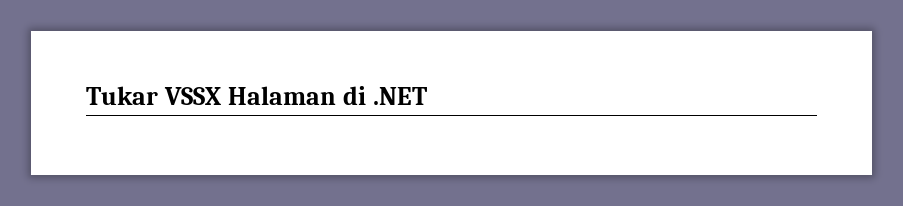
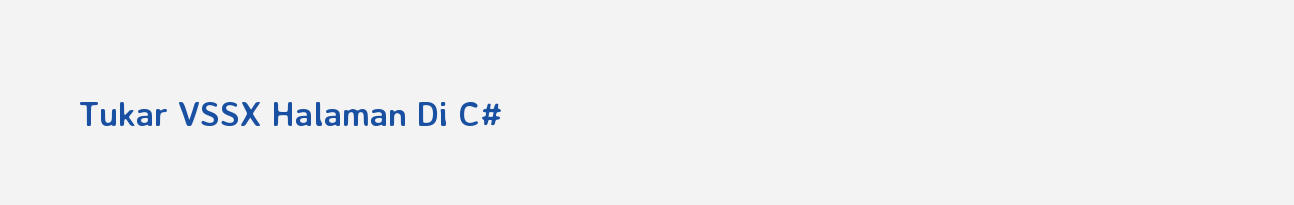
[342,86,427,105] di .NET -> [416,102,503,126] Di C#

